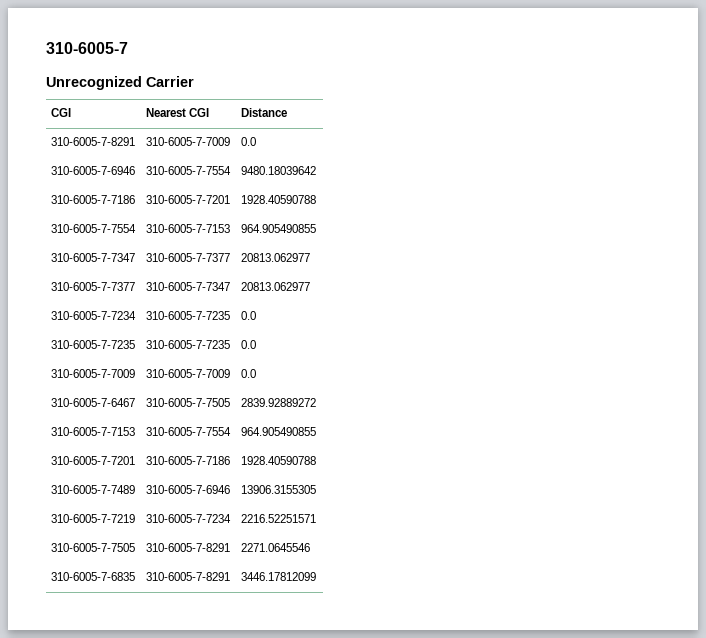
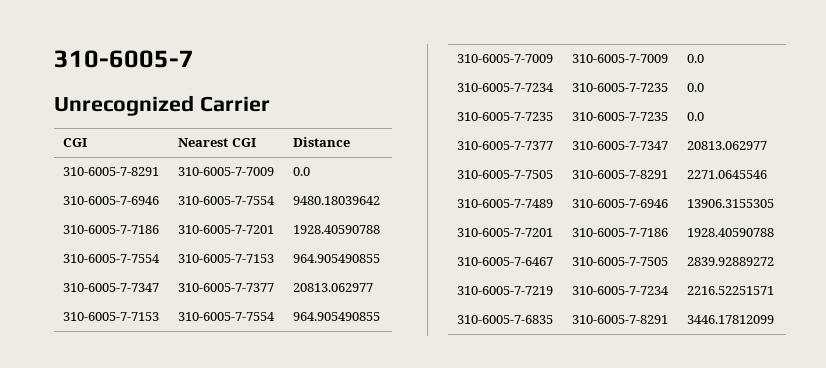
[51,282,136,291] [146,282,231,291] [241,282,311,291] 310-6005-7-7377 | 310-6005-7-7347 | 20813.062977 -> [63,312,160,321] [178,312,276,321] [293,312,381,321] [457,54,554,63] [572,54,669,63] [687,54,705,63] 310-6005-7-7153 | 310-6005-7-7554 | 964.905490855 // 310-6005-7-7009 | 310-6005-7-7009 | 0.0
[51,369,136,378] [146,369,231,378] [241,369,257,378] [51,398,136,407] [146,398,231,407] [241,398,317,407] [51,427,136,436] [146,427,232,436] [241,427,317,436] [51,456,136,465] [146,456,231,465] [241,456,317,465] [51,485,136,494] [146,485,231,494] [241,485,317,494] 310-6005-7-7009 | 310-6005-7-7009 | 0.0 // 310-6005-7-6467 | 310-6005-7-7505 | 2839.92889272 // 310-6005-7-7153 | 310-6005-7-7554 | 964.905490855 // 310-6005-7-7201 | 310-6005-7-7186 | 1928.40590788 // 310-6005-7-7489 | 310-6005-7-6946 | 13906.3155305 -> [457,141,554,150] [572,141,669,150] [687,141,768,150] [457,170,554,179] [572,170,669,179] [687,170,768,179] [457,199,554,208] [572,199,669,208] [687,199,775,208] [457,228,554,237] [572,228,669,237] [687,228,775,237] [457,257,554,266] [572,257,669,266] [687,257,775,266] 310-6005-7-7377 | 310-6005-7-7347 | 20813.062977 // 310-6005-7-7505 | 310-6005-7-8291 | 2271.0645546 // 310-6005-7-7489 | 310-6005-7-6946 | 13906.3155305 // 310-6005-7-7201 | 310-6005-7-7186 | 1928.40590788 // 310-6005-7-6467 | 310-6005-7-7505 | 2839.92889272
[51,543,136,552] [146,543,231,552] [241,543,311,552] // 310-6005-7-7505 | 310-6005-7-8291 | 2271.0645546 -> (775, 290) none

